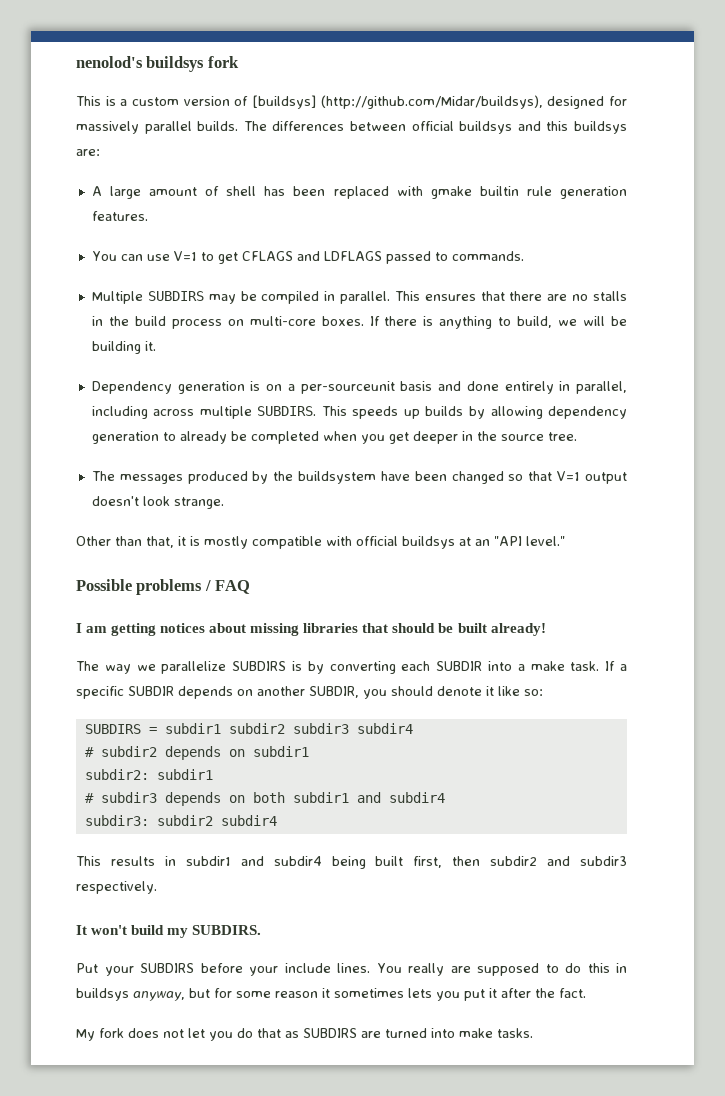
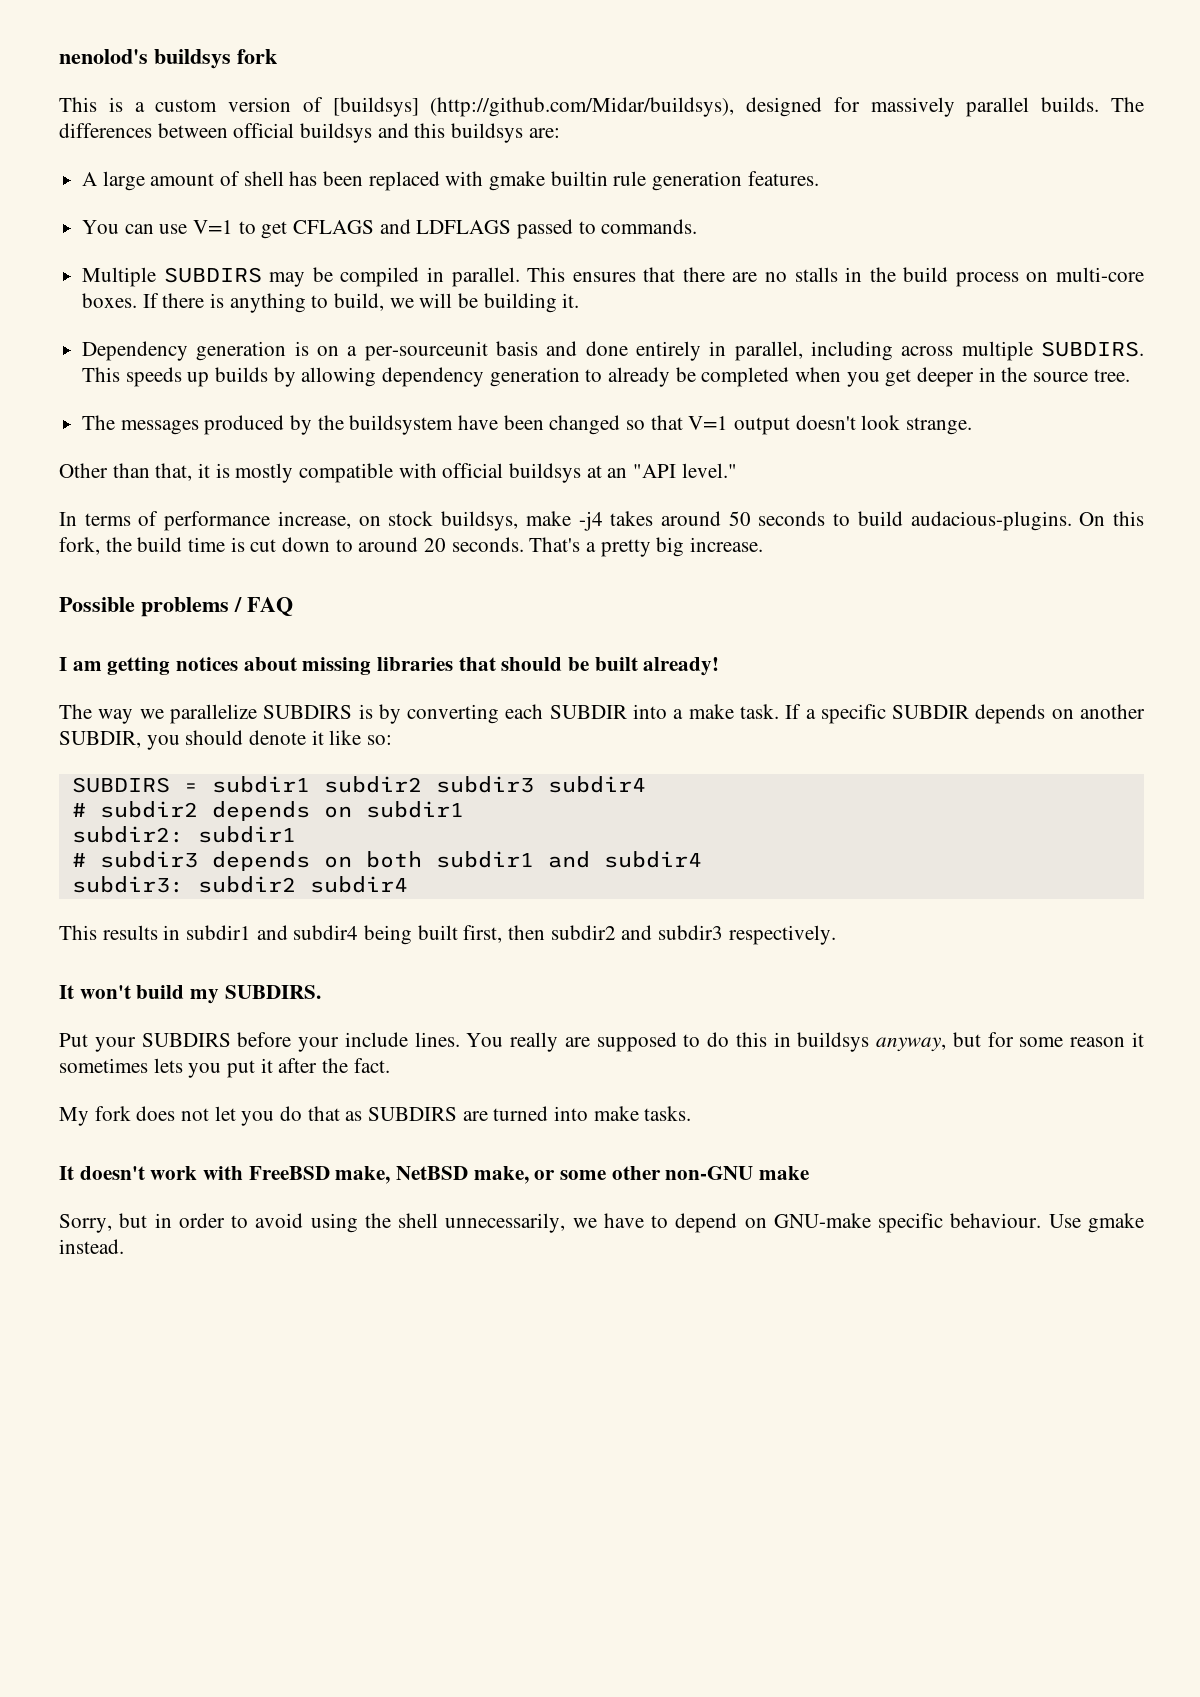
(565, 541) none -> [59,511,1144,531] [59,537,764,557] // In terms of performance increase, on stock buildsys, make -j4 takes around 50 seconds to build audacious-plugins. On this fork, the build time is cut down to around 20 seconds. That's a pretty big increase.
(533, 1033) none -> [59,1166,810,1184] [59,1213,1145,1233] [59,1239,124,1254] // It doesn't work with FreeBSD make, NetBSD make, or some other non-GNU make // Sorry, but in order to avoid using the shell unnecessarily, we have to depend on GNU-make specific behaviour. Use gmake instead.

